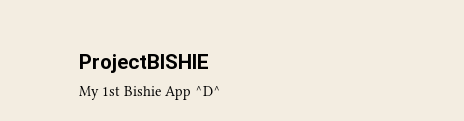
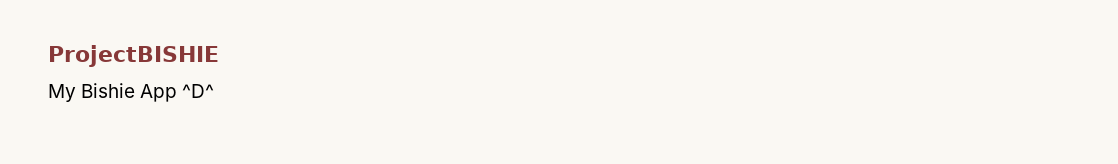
[102,86,120,96] 1st -> (76, 93) none

